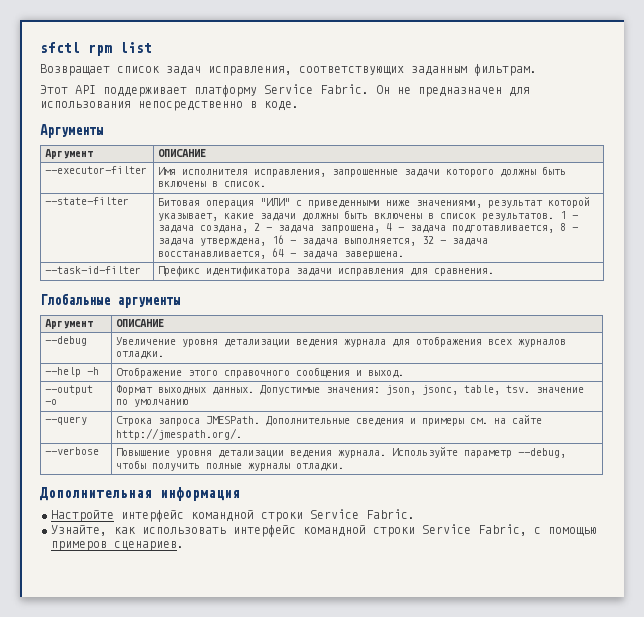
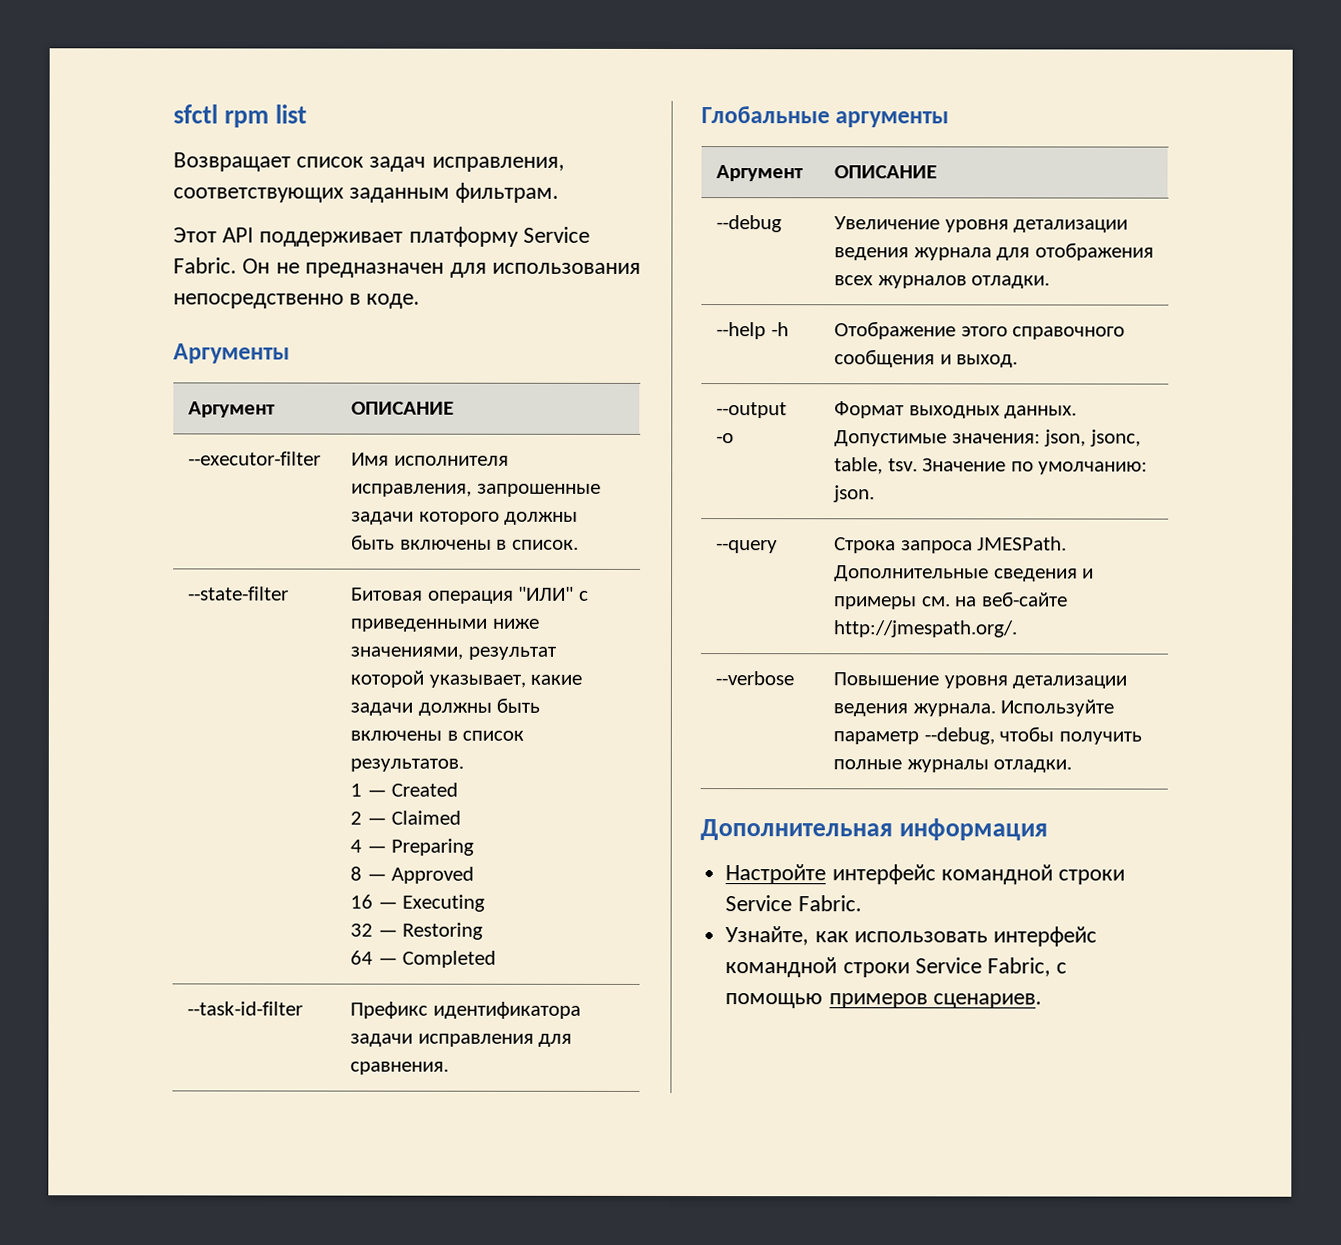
(555, 217) none -> (465, 765) //
[158,223,579,233] [158,235,489,246] [158,248,405,259] задача создана, 2 — задача запрошена, 4 — задача подготавливается, 8 — задача утверждена, 16 — задача выполняется, 32 — задача восстанавливается, 64 — задача завершена. -> [391,782,459,797] [350,810,462,825] [350,838,475,856] [350,866,475,884] [350,894,486,912] [350,922,484,940] [350,950,497,968] Created // 2 — Claimed // 4 — Preparing // 8 — Approved // 16 — Executing // 32 — Restoring // 64 — Completed
[536,387,585,393] [116,399,189,407] значение по умолчанию -> [922,458,1149,475] [833,485,876,503] Значение по умолчанию: json.
[512,415,543,424] сайте -> [981,591,1068,607] веб-сайте

